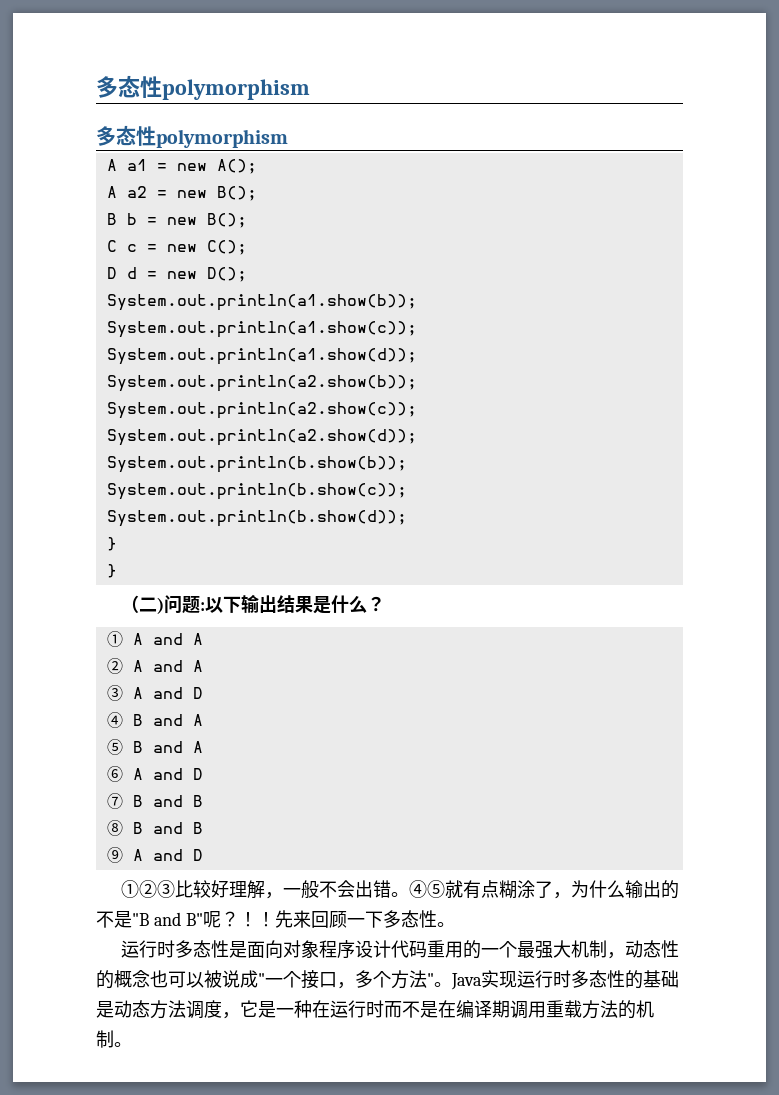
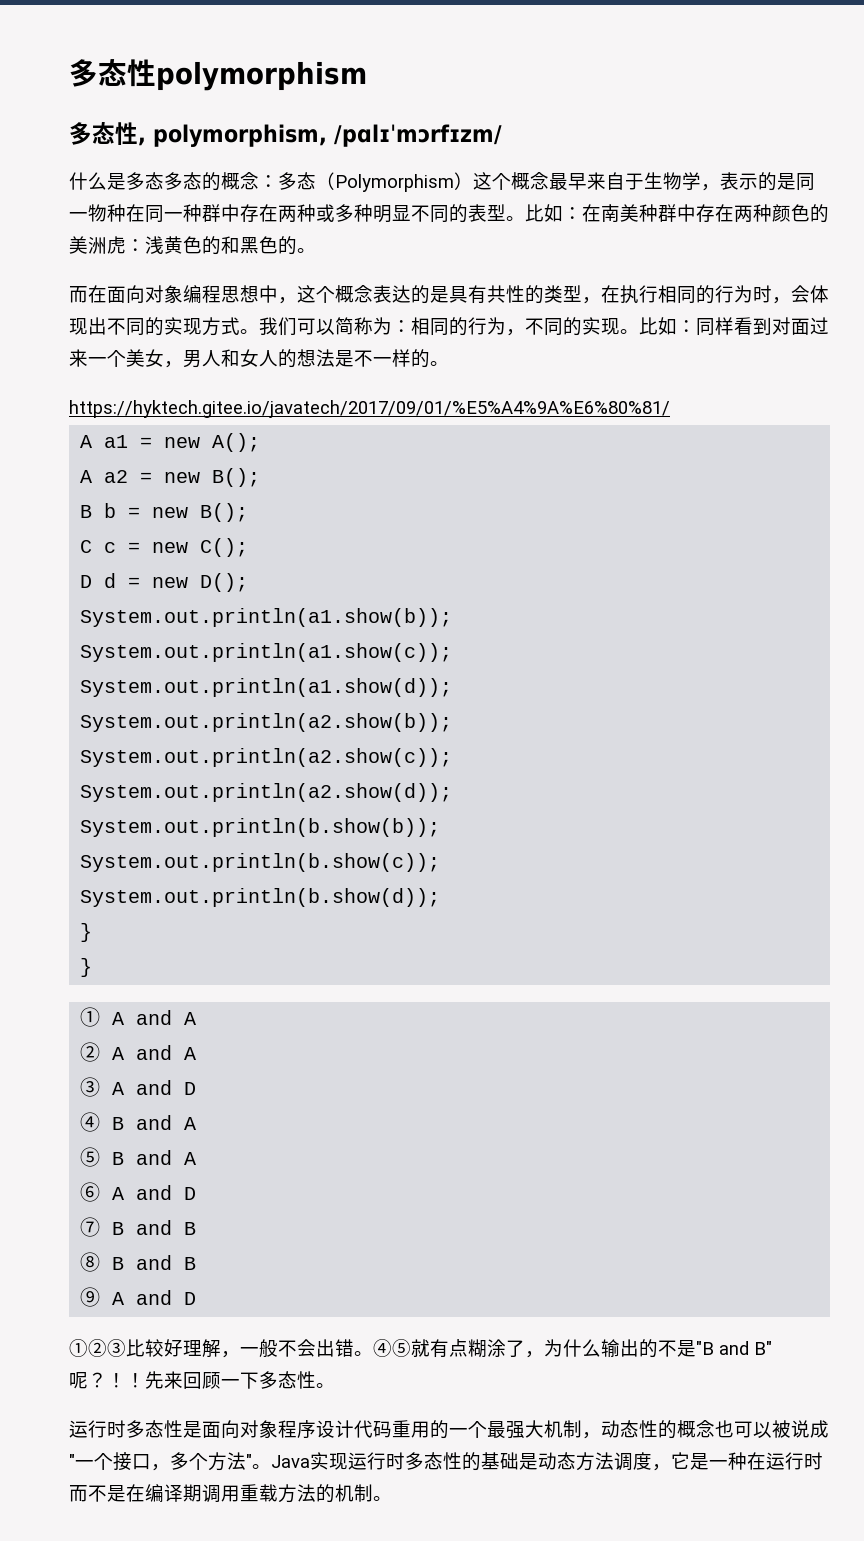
[156,129,288,148] polymorphism -> [138,124,502,147] [69,172,815,192] [69,204,829,223] [69,236,316,255] [69,285,829,304] [69,317,829,336] [69,349,449,368] [69,400,670,418] , polymorphism, /pɑlɪˈmɔrfɪzm/ // 什么是多态多态的概念：多态（Polymorphism）这个概念最早来自于生物学，表示的是同一物种在同一种群中存在两种或多种明显不同的表型。比如：在南美种群中存在两种颜色的美洲虎：浅黄色的和黑色的。 // 而在面向对象编程思想中，这个概念表达的是具有共性的类型，在执行相同的行为时，会体现出不同的实现方式。我们可以简称为：相同的行为，不同的实现。比如：同样看到对面过来一个美女，男人和女人的想法是不一样的。 // https://hyktech.gitee.io/javatech/2017/09/01/%E5%A4%9A%E6%80%81/
[120,594,385,614] // （二)问题:以下输出结果是什么？ -> (93, 967) none

